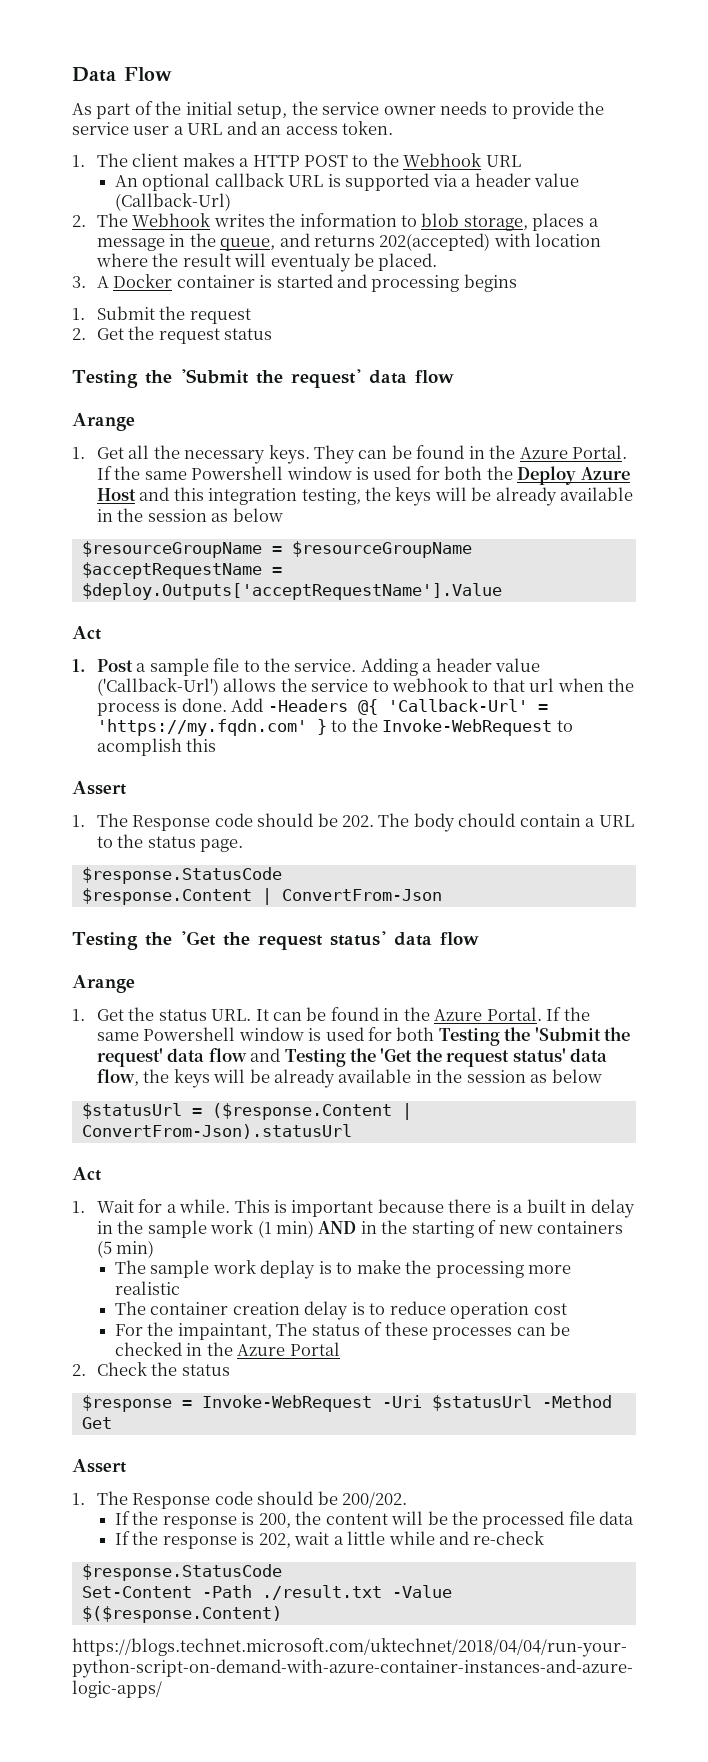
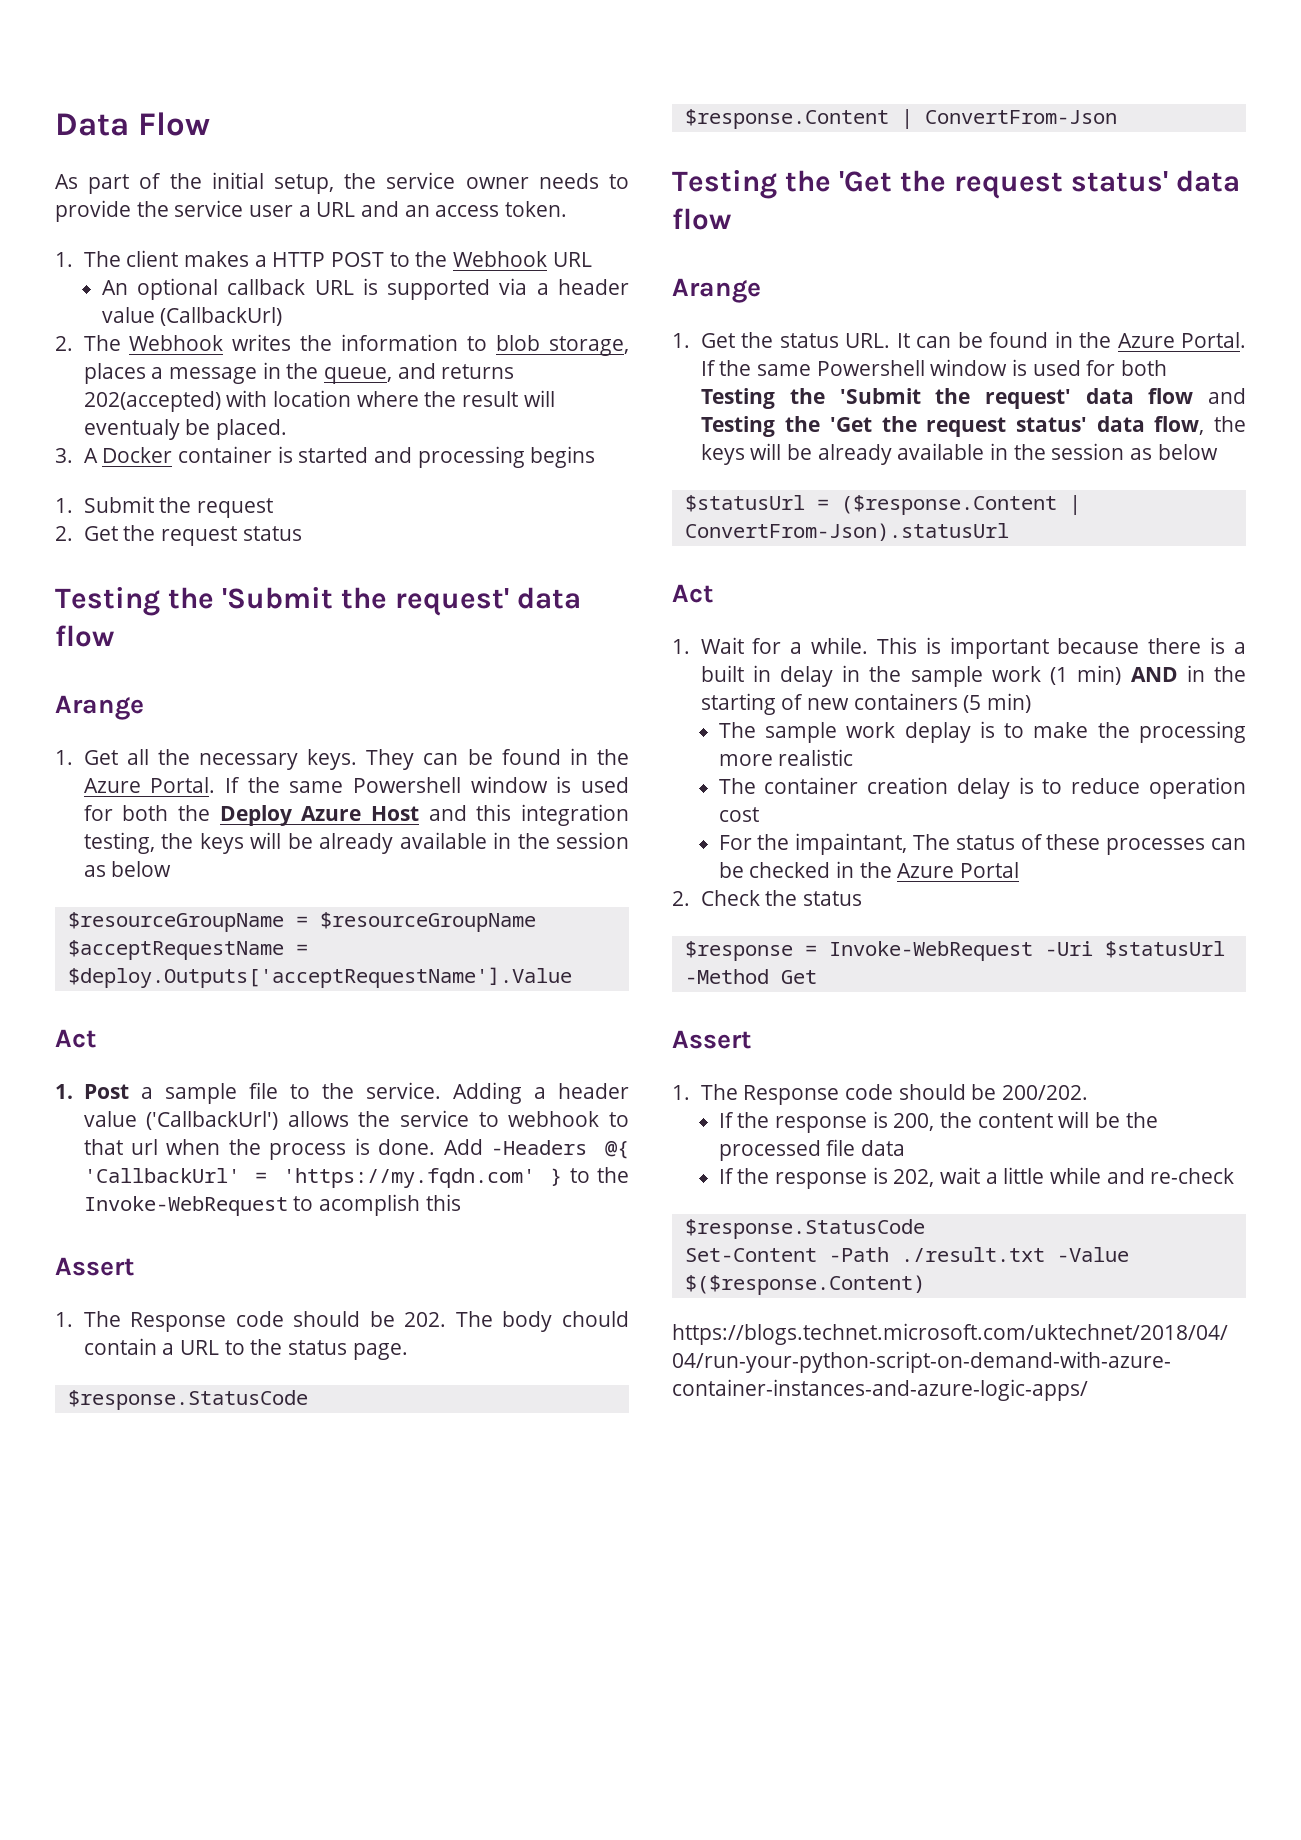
[114,193,231,211] (Callback-Url) -> [160,307,283,326] (CallbackUrl)
[96,678,219,696] ('Callback-Url') -> [146,1111,279,1130] ('CallbackUrl')
[387,699,528,712] 'Callback-Url' -> [83,1168,240,1183] 'CallbackUrl'

